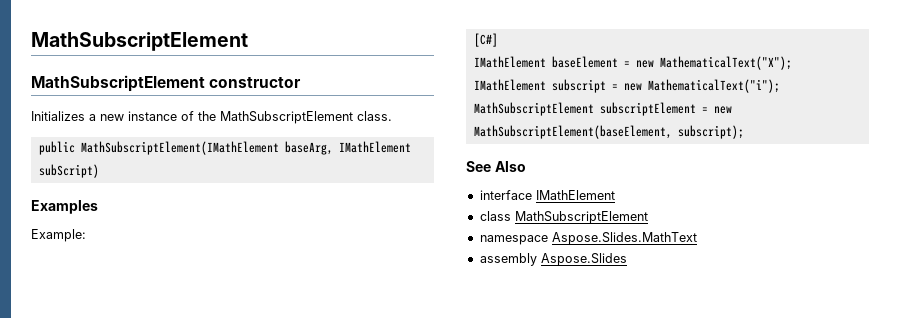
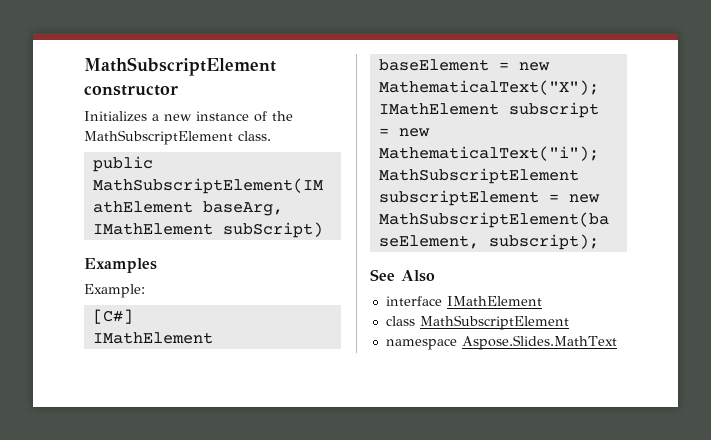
[31,32,248,51] [31,75,205,92] MathSubscriptElement // MathSubscriptElement -> [84,57,276,76] MathSubscriptElement
[479,253,627,266] // assembly Aspose.Slides -> (617, 342) none

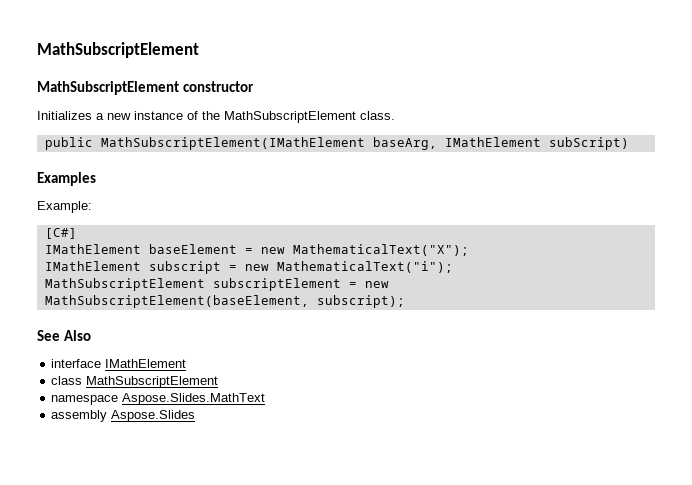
[84,57,276,76] MathSubscriptElement -> [37,42,199,58] [37,81,179,95] MathSubscriptElement // MathSubscriptElement
(617, 342) none -> [51,410,196,422] // assembly Aspose.Slides

